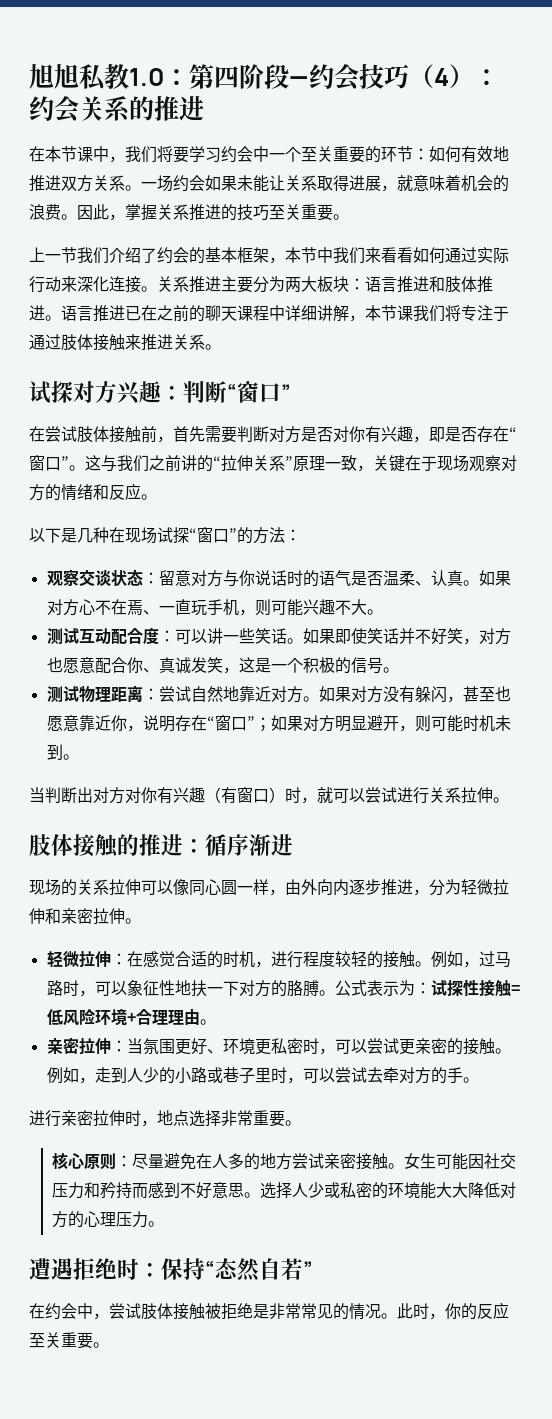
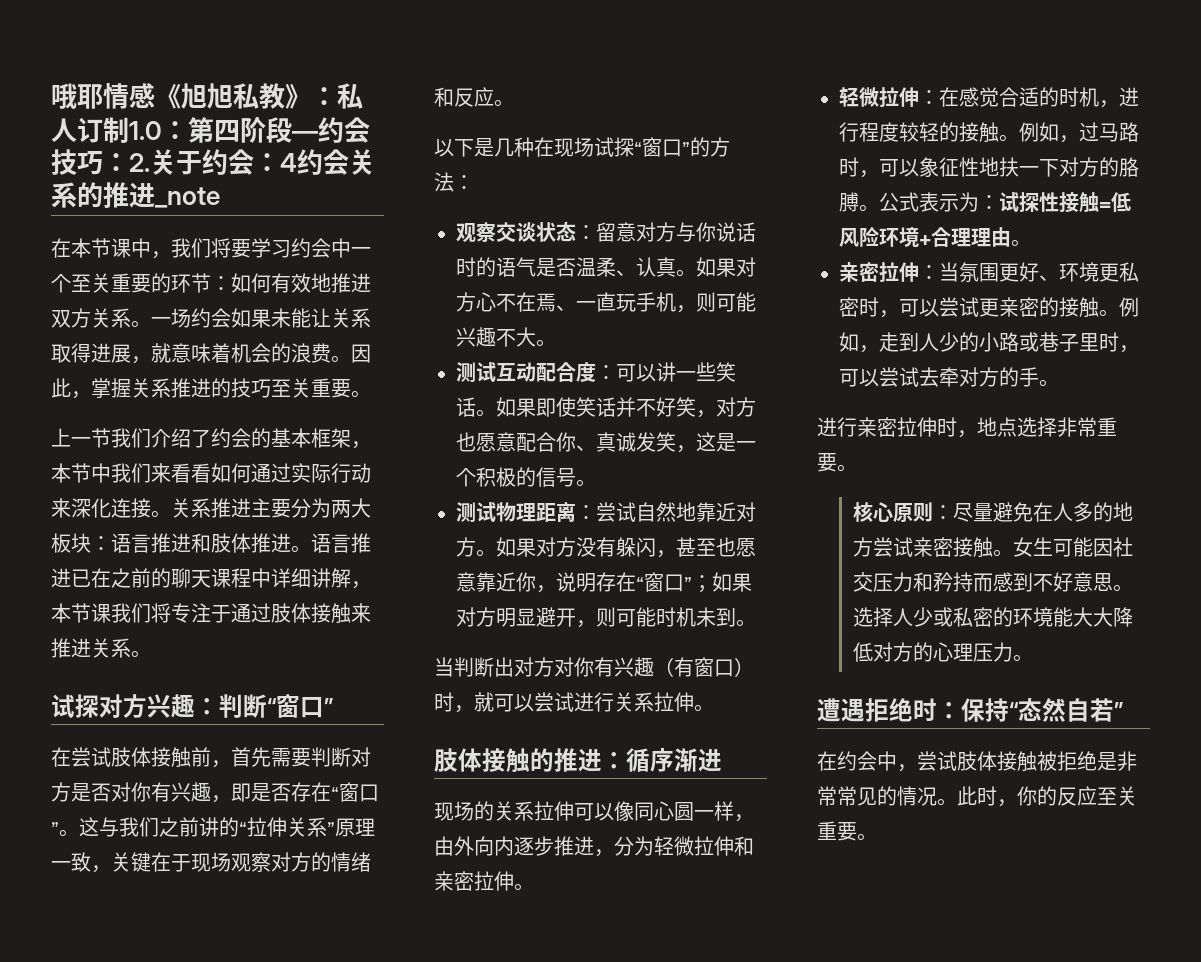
[29,64,129,91] 旭旭私教 -> [51,83,363,109] [51,117,129,143] 哦耶情感《旭旭私教》：私人订制
[409,64,499,88] （4）： -> [103,149,297,175] ：2.关于约会：4
(204, 108) none -> [155,187,220,208] _note

